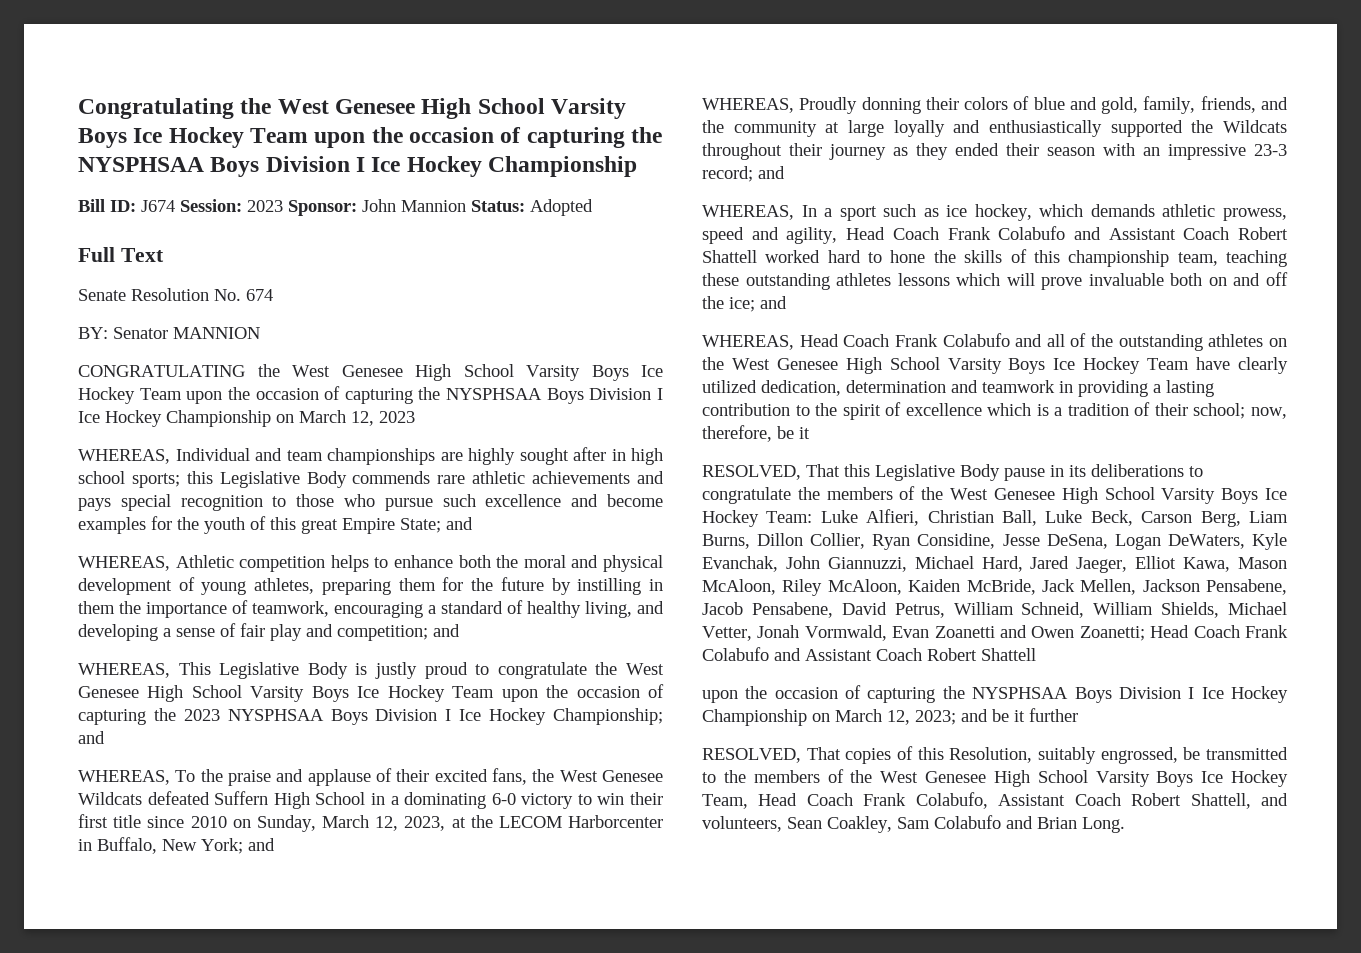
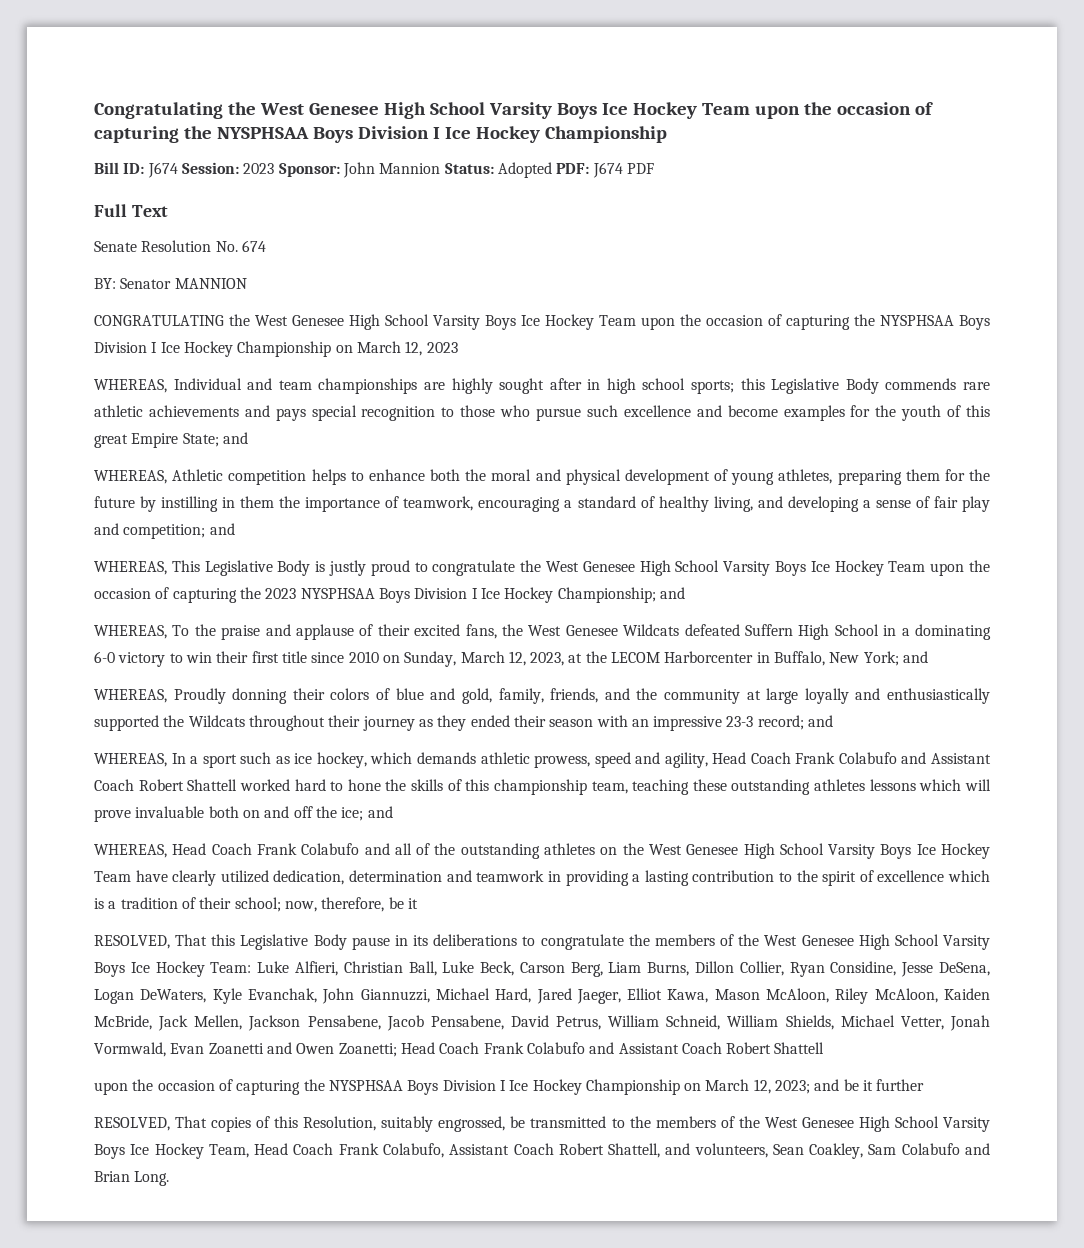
(593, 207) none -> [556,162,654,178] PDF: J674 PDF

